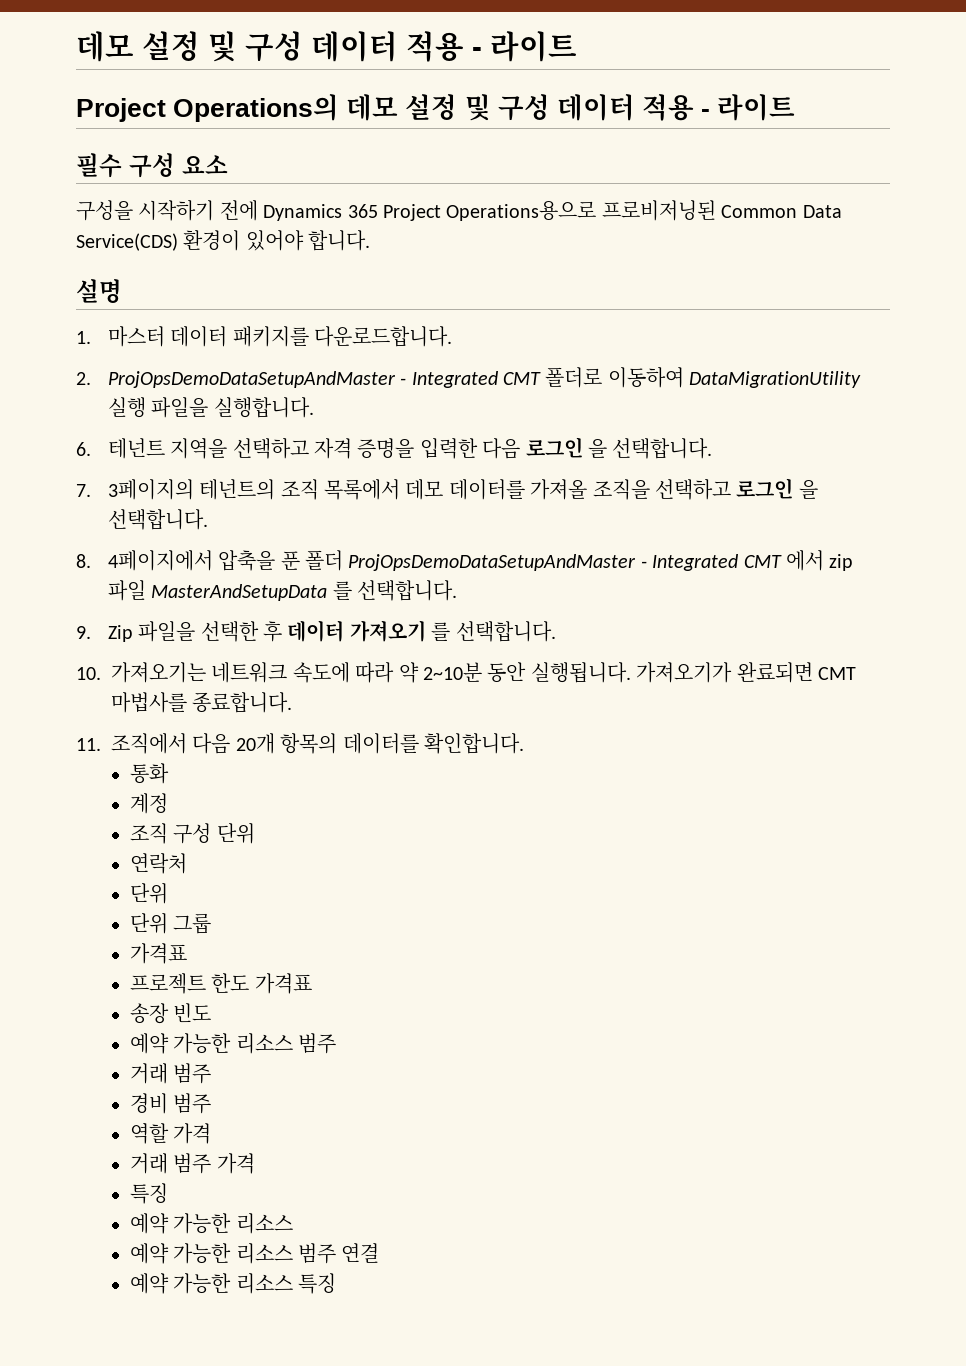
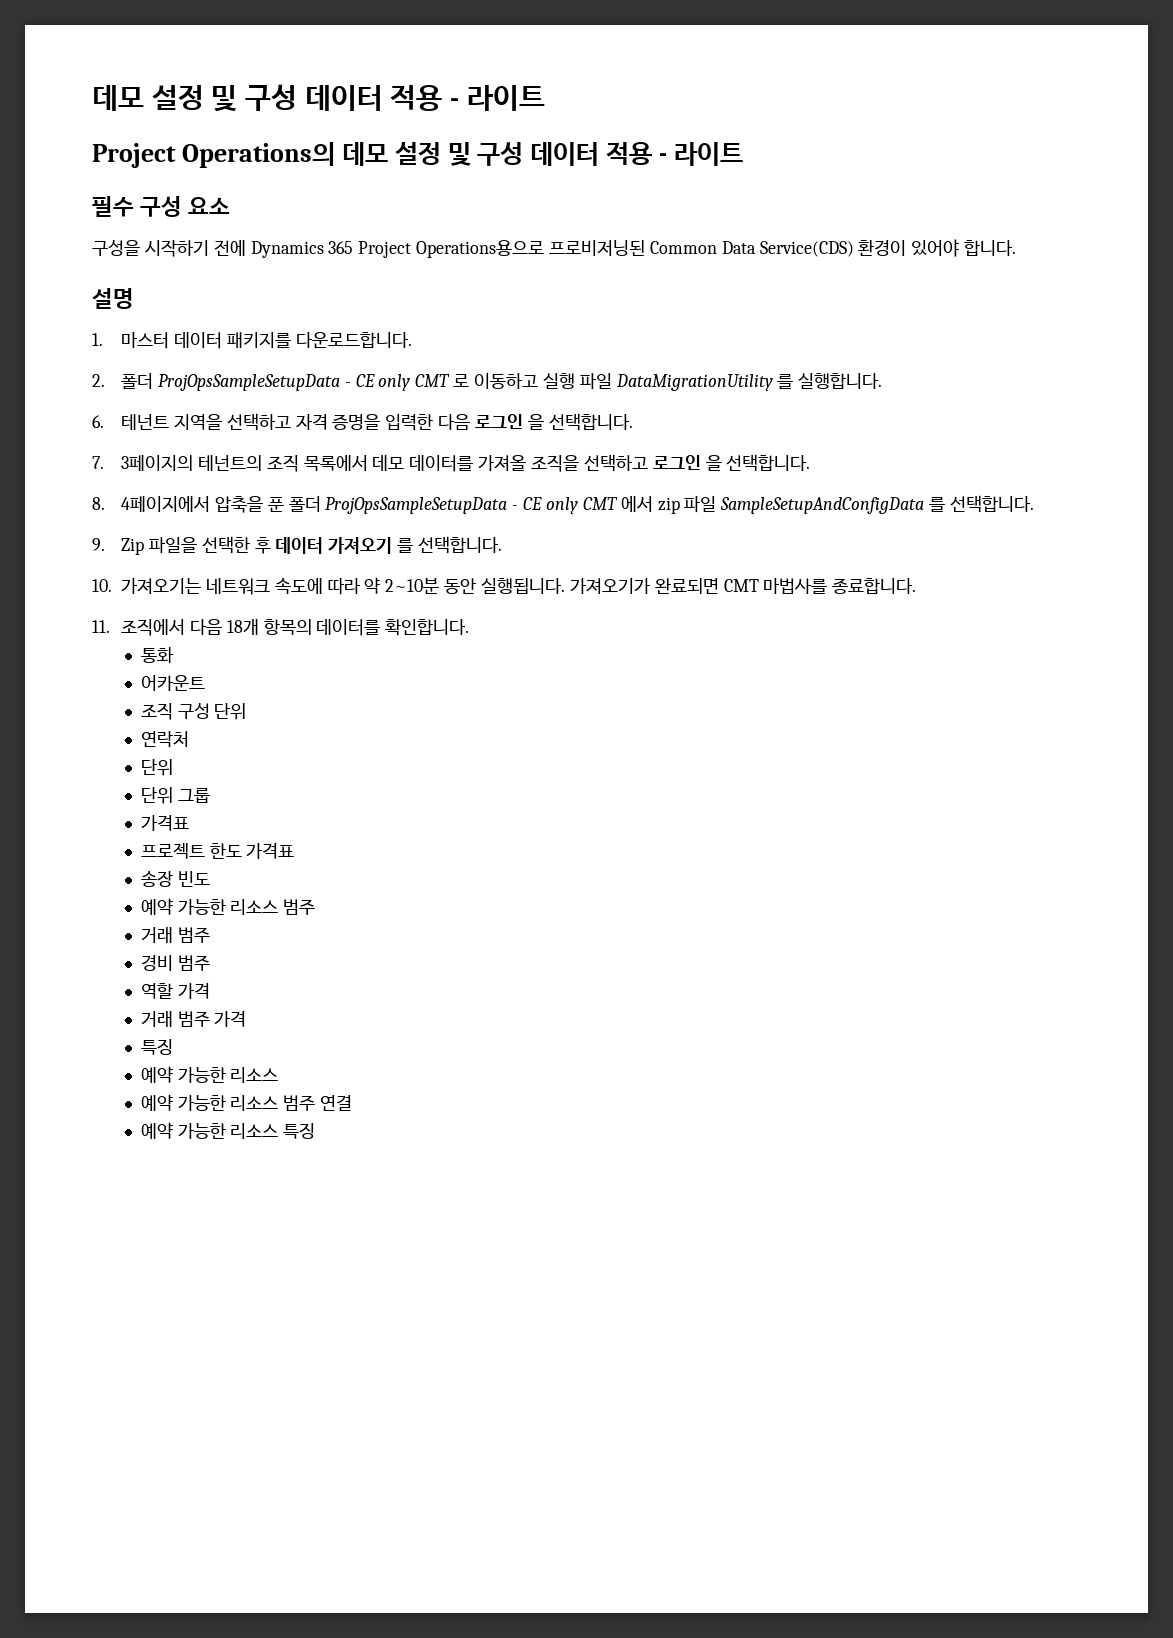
[107,367,862,388] [107,397,209,418] ProjOpsDemoDataSetupAndMaster - Integrated CMT 폴더로 이동하여 DataMigrationUtility 실행 파일을 -> [120,373,794,391] 폴더 ProjOpsSampleSetupData - CE only CMT 로 이동하고 실행 파일 DataMigrationUtility 를
[348,554,739,571] ProjOpsDemoDataSetupAndMaster - Integrated -> [325,497,578,514] ProjOpsSampleSetupData - CE only
[151,584,328,601] MasterAndSetupData -> [720,497,925,514] SampleSetupAndConfigData
[235,733,275,754] 20개 -> [226,619,259,635] 18개
[129,793,168,814] 계정 -> [140,675,205,691] 어카운트

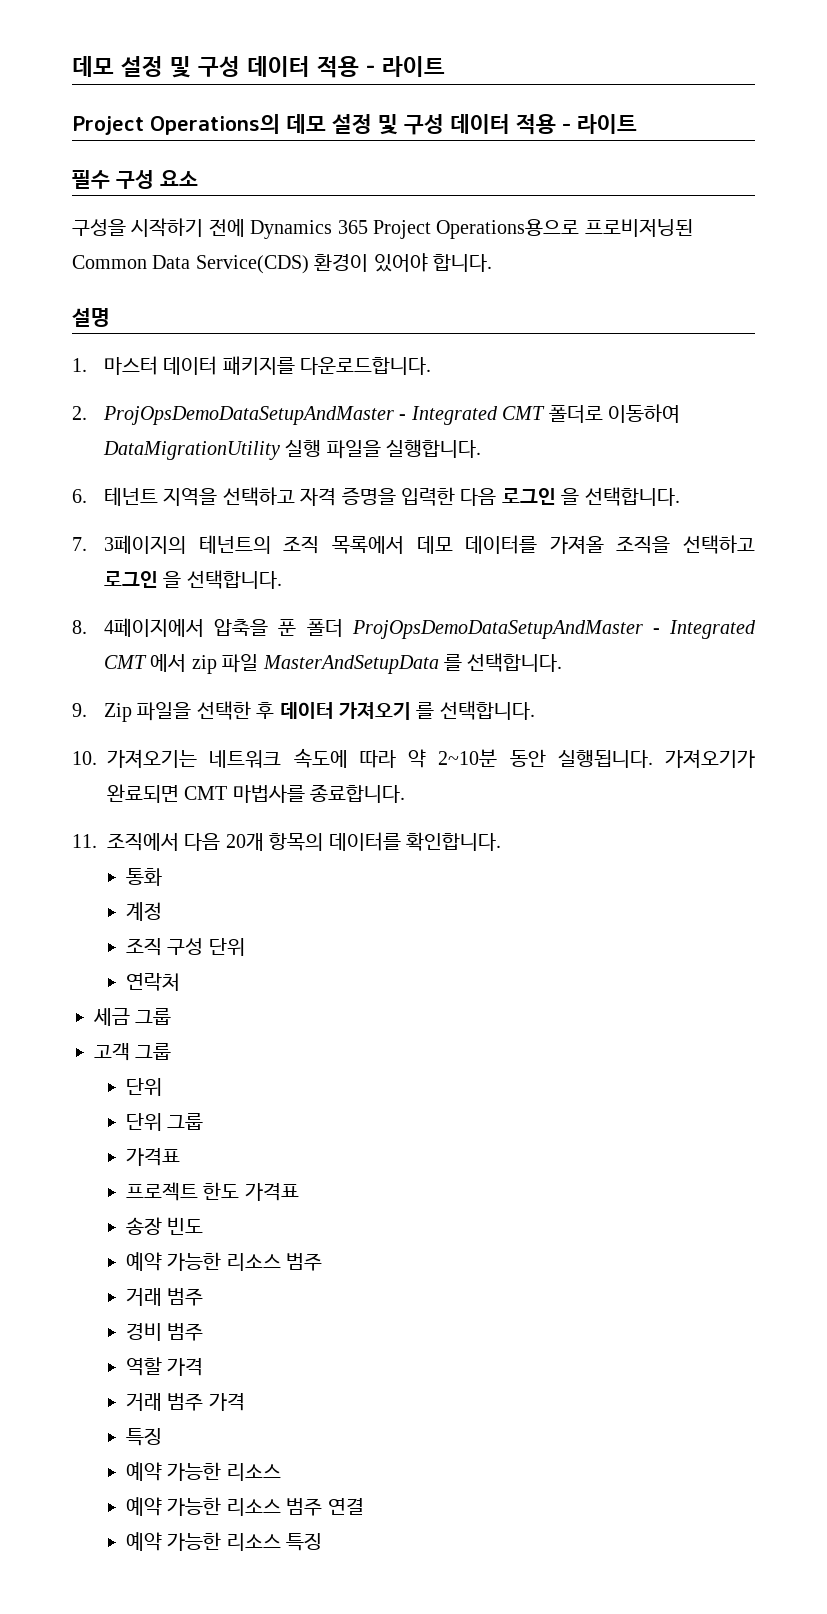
[120,373,794,391] 폴더 ProjOpsSampleSetupData - CE only CMT 로 이동하고 실행 파일 DataMigrationUtility 를 -> [103,404,681,425] [103,439,381,460] ProjOpsDemoDataSetupAndMaster - Integrated CMT 폴더로 이동하여 DataMigrationUtility 실행 파일을
[325,497,578,514] ProjOpsSampleSetupData - CE only -> [351,620,756,639] ProjOpsDemoDataSetupAndMaster - Integrated
[720,497,925,514] SampleSetupAndConfigData -> [262,655,439,674] MasterAndSetupData
[226,619,259,635] 18개 -> [225,833,264,851] 20개
[140,675,205,691] 어카운트 -> [126,902,163,921] 계정
(189, 739) none -> [93,1008,172,1026] [94,1043,172,1061] // 세금 그룹 // 고객 그룹

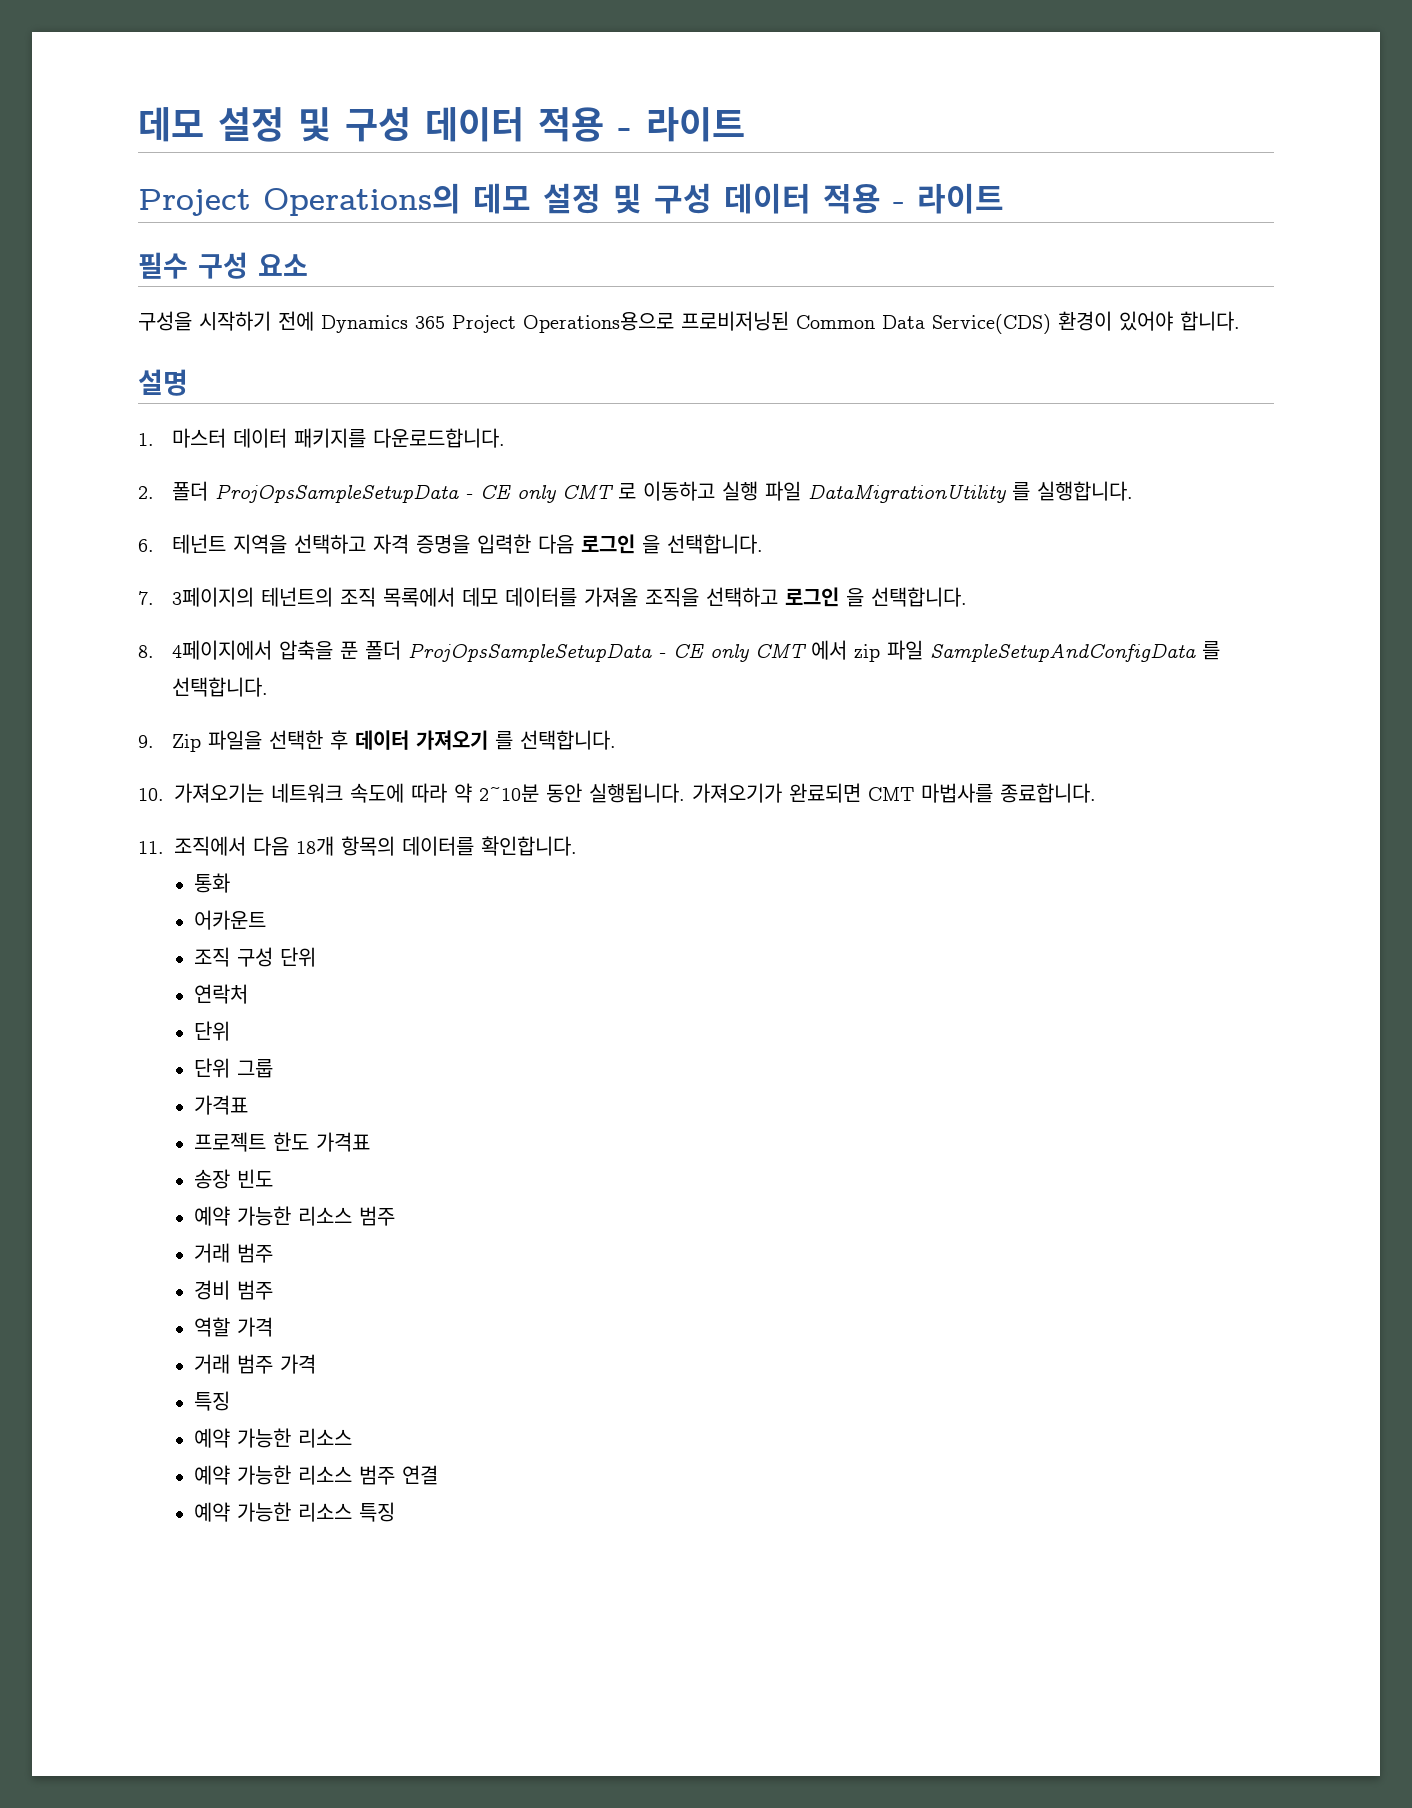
[103,404,681,425] [103,439,381,460] ProjOpsDemoDataSetupAndMaster - Integrated CMT 폴더로 이동하여 DataMigrationUtility 실행 파일을 -> [172,481,1031,503] 폴더 ProjOpsSampleSetupData - CE only CMT 로 이동하고 실행 파일 DataMigrationUtility 를
[351,620,756,639] ProjOpsDemoDataSetupAndMaster - Integrated -> [408,643,751,662] ProjOpsSampleSetupData - CE only
[262,655,439,674] MasterAndSetupData -> [930,643,1197,662] SampleSetupAndConfigData
[225,833,264,851] 20개 -> [296,836,334,856] 18개
[126,902,163,921] 계정 -> [194,910,267,930] 어카운트
[93,1008,172,1026] [94,1043,172,1061] // 세금 그룹 // 고객 그룹 -> (249, 994) none

